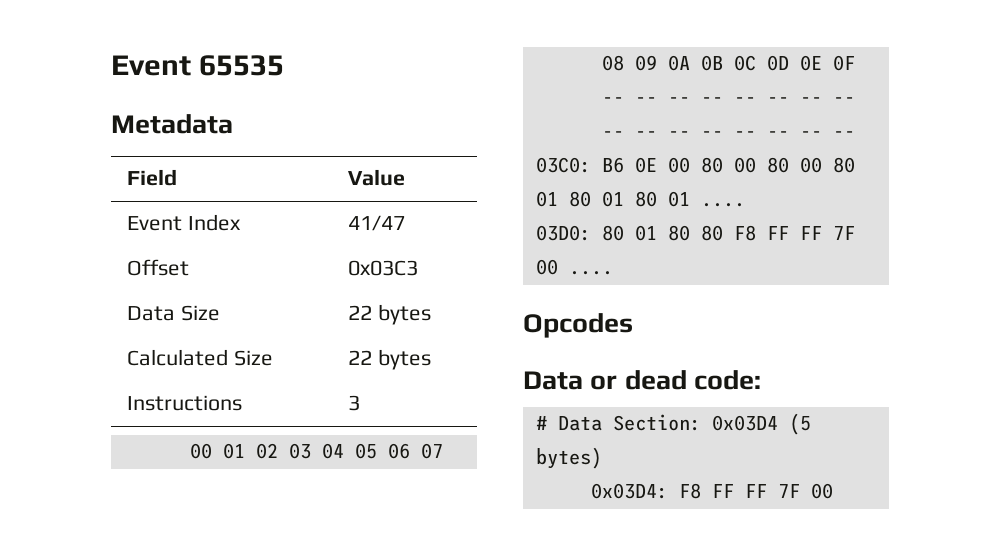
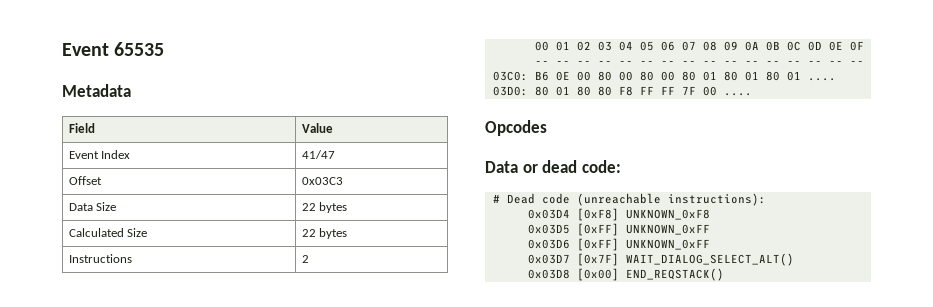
[347,395,360,411] 3 -> [301,255,309,263] 2
[557,413,811,435] [535,447,602,469] [590,483,833,499] Data Section: 0x03D4 (5 bytes) // 0x03D4: F8 FF FF 7F 00 -> [506,193,766,206] [527,208,710,221] [527,223,710,236] [527,238,710,251] [527,253,794,266] [527,268,724,281] Dead code (unreachable instructions): // 0x03D4 [0xF8] UNKNOWN_0xF8 // 0x03D5 [0xFF] UNKNOWN_0xFF // 0x03D6 [0xFF] UNKNOWN_0xFF // 0x03D7 [0x7F] WAIT_DIALOG_SELECT_ALT() // 0x03D8 [0x00] END_REQSTACK()

